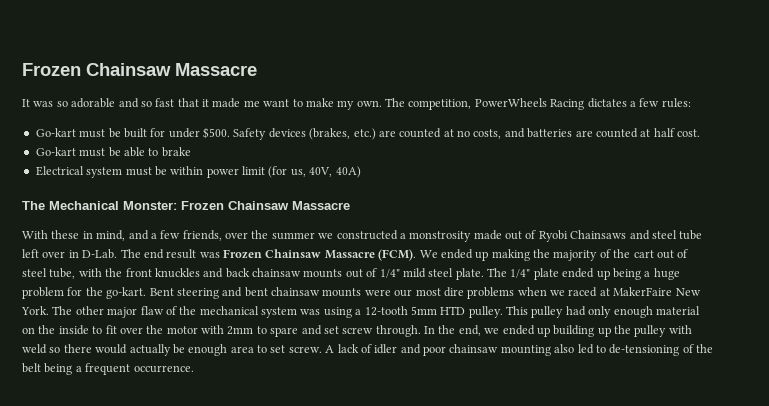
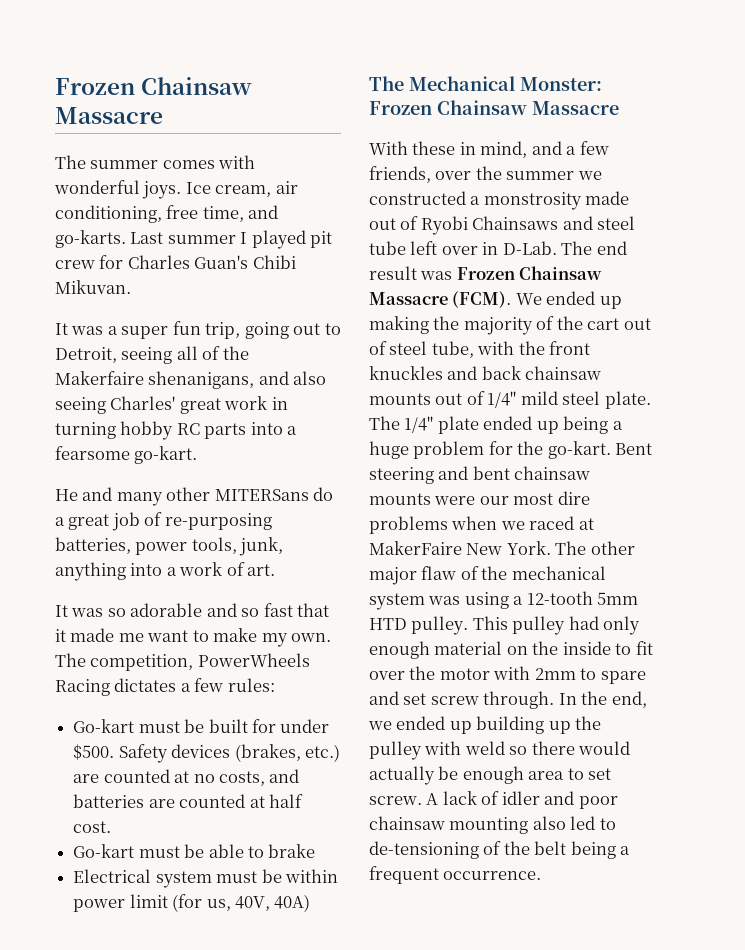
[22,63,257,76] Frozen Chainsaw Massacre -> [55,77,253,95] [55,107,163,124] [55,155,256,169] [54,180,298,199] [55,205,279,223] [55,230,333,249] [55,255,296,269] [55,280,131,294] [55,321,341,339] [55,346,249,364] [55,371,327,389] [55,396,288,414] [55,421,298,440] [55,446,198,464] [55,487,334,506] [55,512,272,531] [55,537,284,556] [55,562,276,581] Frozen Chainsaw Massacre // The summer comes with wonderful joys. Ice cream, air conditioning, free time, and go-karts. Last summer I played pit crew for Charles Guan's Chibi Mikuvan. // It was a super fun trip, going out to Detroit, seeing all of the Makerfaire shenanigans, and also seeing Charles' great work in turning hobby RC parts into a fearsome go-kart. // He and many other MITERSans do a great job of re-purposing batteries, power tools, junk, anything into a work of art.

